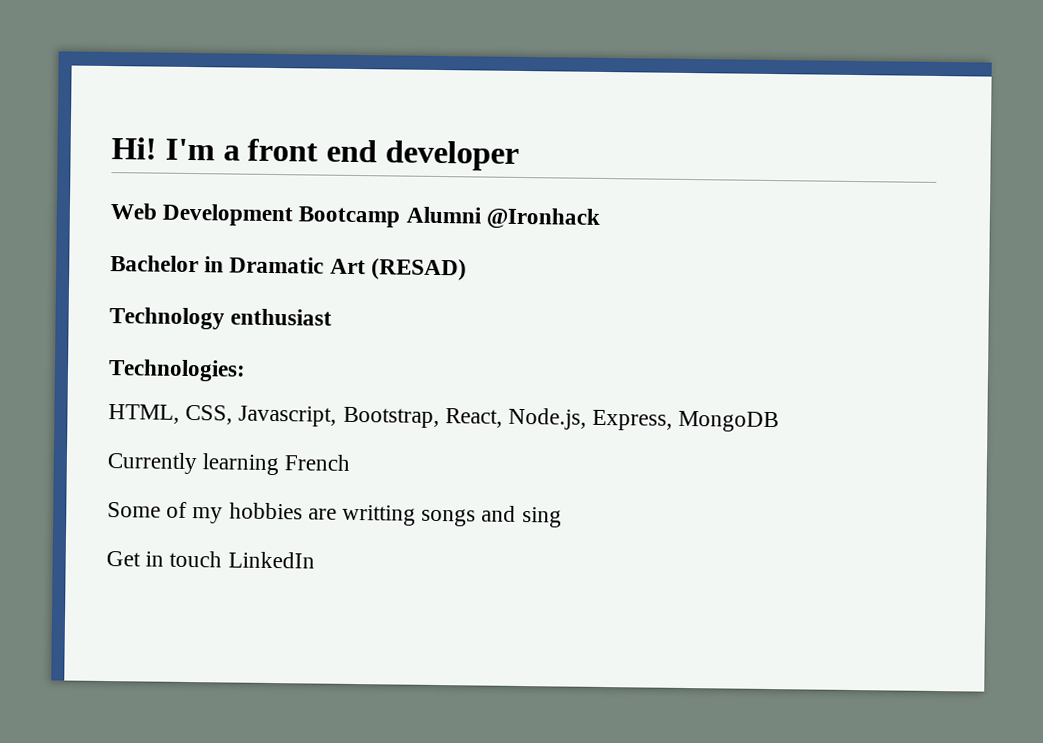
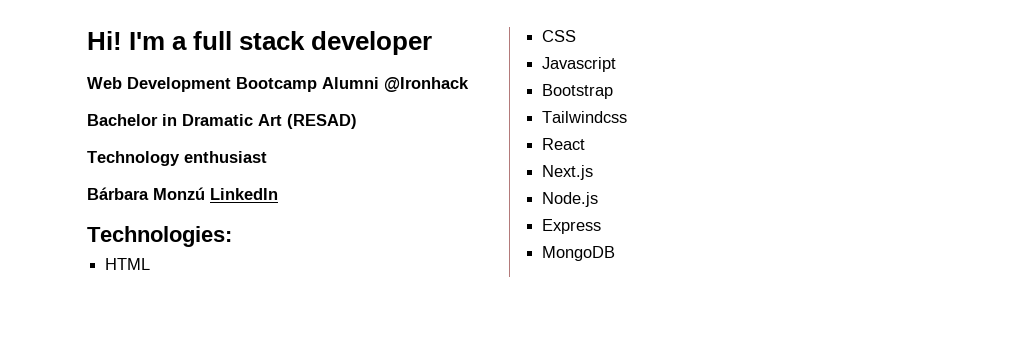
[247,138,378,163] front end -> [193,31,306,50] full stack
[108,359,246,382] [108,404,780,433] [107,452,351,476] [107,501,562,528] [106,550,315,569] Technologies: // HTML, CSS, Javascript, Bootstrap, React, Node.js, Express, MongoDB // Currently learning French // Some of my hobbies are writting songs and sing // Get in touch LinkedIn -> [87,187,278,200] [87,226,232,247] [105,258,151,270] [542,30,577,42] [542,57,617,72] [542,84,614,99] [542,111,628,123] [542,138,586,150] [542,165,594,180] [542,192,599,207] [542,219,602,234] [542,246,616,261] Bárbara Monzú LinkedIn // Technologies: // HTML // CSS // Javascript // Bootstrap // Tailwindcss // React // Next.js // Node.js // Express // MongoDB

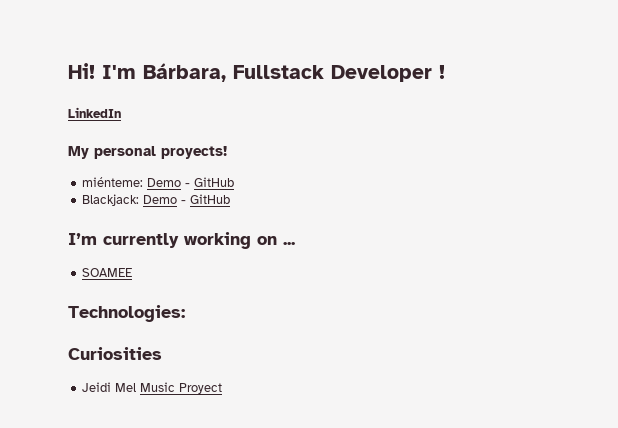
[172,31,433,55] [87,77,469,92] [87,114,357,129] [87,151,267,166] [87,187,278,200] [87,226,232,247] [105,258,151,270] [542,30,577,42] [542,57,617,72] [542,84,614,99] [542,111,628,123] [542,138,586,150] [542,165,594,180] [542,192,599,207] [542,219,602,234] [542,246,616,261] a full stack developer // Web Development Bootcamp Alumni @Ironhack // Bachelor in Dramatic Art (RESAD) // Technology enthusiast // Bárbara Monzú LinkedIn // Technologies: // HTML // CSS // Javascript // Bootstrap // Tailwindcss // React // Next.js // Node.js // Express // MongoDB -> [143,63,445,82] [68,107,121,118] [68,146,227,159] [82,177,235,187] [82,194,231,206] [68,232,295,249] [82,268,133,277] [68,305,185,322] [68,347,162,360] [82,382,223,394] Bárbara, Fullstack Developer ! // LinkedIn // My personal proyects! // miénteme: Demo - GitHub // Blackjack: Demo - GitHub // I’m currently working on ... // SOAMEE // Technologies: // Curiosities // Jeidi Mel Music Proyect

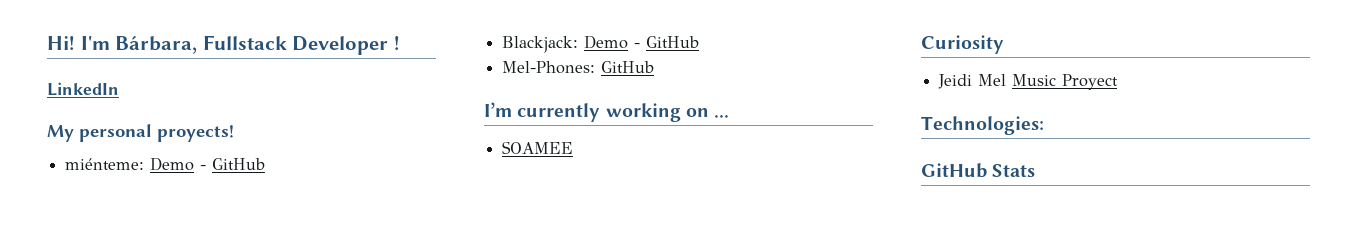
(231, 199) none -> [502,61,655,74] // Mel-Phones: GitHub
[68,305,185,322] [68,347,162,360] Technologies: // Curiosities -> [921,35,1004,54] Curiosity
(223, 388) none -> [921,116,1044,135] [921,163,1036,178] // Technologies: // GitHub Stats

